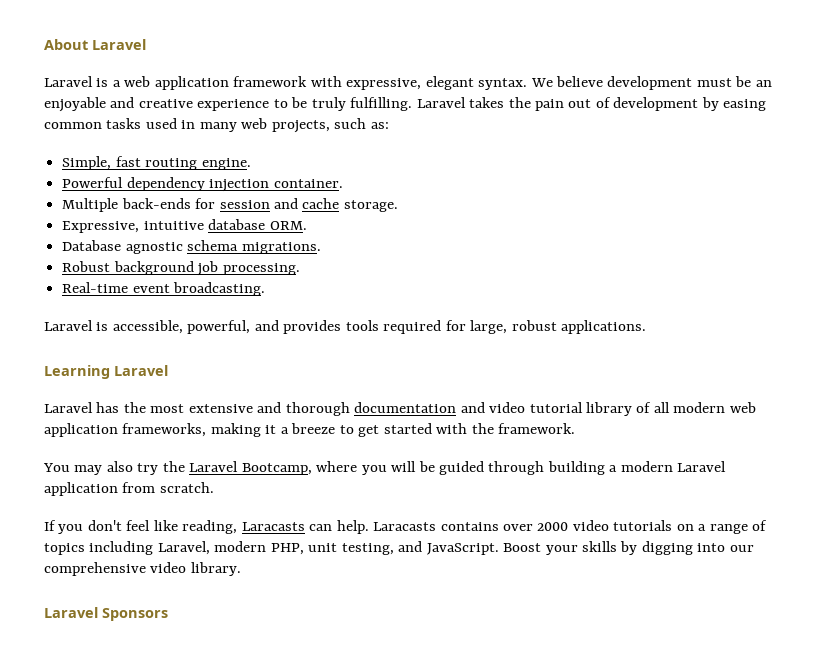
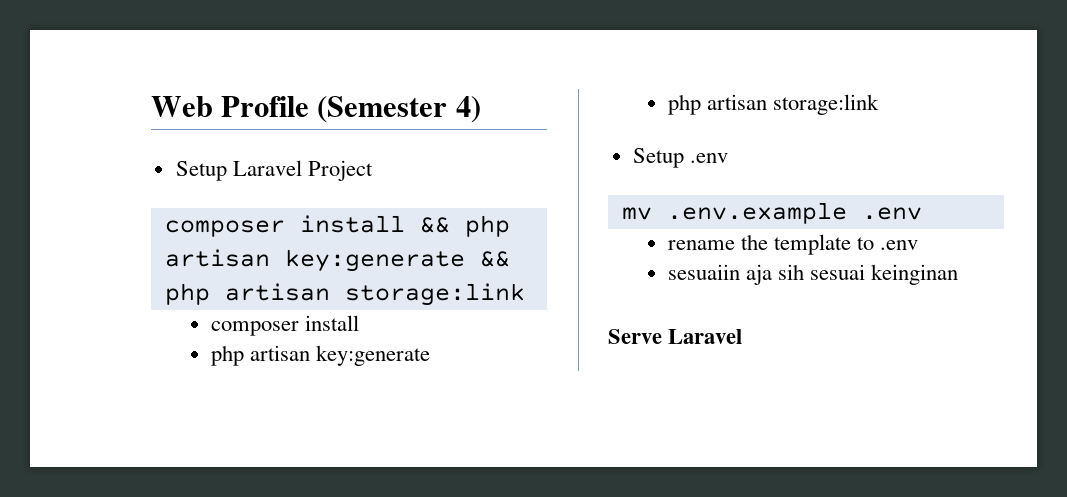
[44,39,146,50] [44,76,772,90] [44,97,767,112] [44,118,389,133] [62,156,251,170] [62,177,343,192] [62,198,398,212] [62,219,307,233] [62,240,321,254] [62,261,300,276] [62,282,266,296] [44,320,647,334] [44,365,168,379] [44,402,756,416] [44,423,576,437] [43,461,727,475] [44,482,214,496] [44,520,768,534] [44,541,754,555] [44,562,241,576] [44,607,168,621] About Laravel // Laravel is a web application framework with expressive, elegant syntax. We believe development must be an enjoyable and creative experience to be truly fulfilling. Laravel takes the pain out of development by easing common tasks used in many web projects, such as: // Simple, fast routing engine. // Powerful dependency injection container. // Multiple back-ends for session and cache storage. // Expressive, intuitive database ORM. // Database agnostic schema migrations. // Robust background job processing. // Real-time event broadcasting. // Laravel is accessible, powerful, and provides tools required for large, robust applications. // Learning Laravel // Laravel has the most extensive and thorough documentation and video tutorial library of all modern web application frameworks, making it a breeze to get started with the framework. // You may also try the Laravel Bootcamp, where you will be guided through building a modern Laravel application from scratch. // If you don't feel like reading, Laracasts can help. Laracasts contains over 2000 video tutorials on a range of topics including Laravel, modern PHP, unit testing, and JavaScript. Boost your skills by digging into our comprehensive video library. // Laravel Sponsors -> [151,96,481,123] [175,160,373,181] [164,215,510,237] [164,249,510,272] [164,283,525,306] [210,315,359,336] [210,345,431,366] [667,94,880,115] [632,148,728,168] [621,202,922,224] [667,234,919,255] [667,264,959,285] [608,329,743,344] Web Profile (Semester 4) // Setup Laravel Project // composer install && php artisan key:generate && php artisan storage:link // composer install // php artisan key:generate // php artisan storage:link // Setup .env // mv .env.example .env // rename the template to .env // sesuaiin aja sih sesuai keinginan // Serve Laravel

